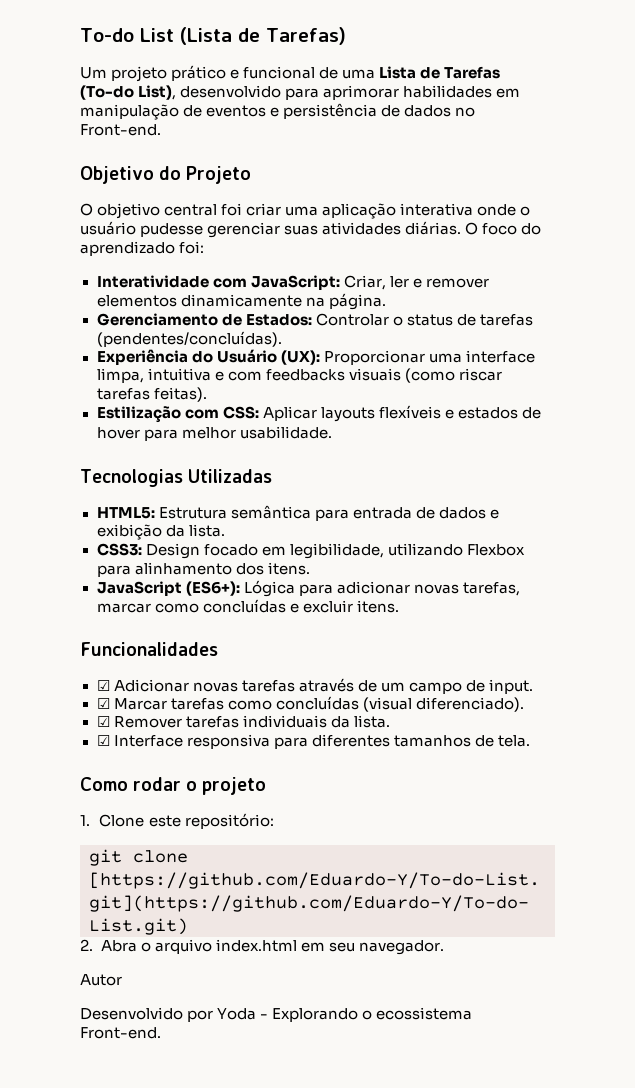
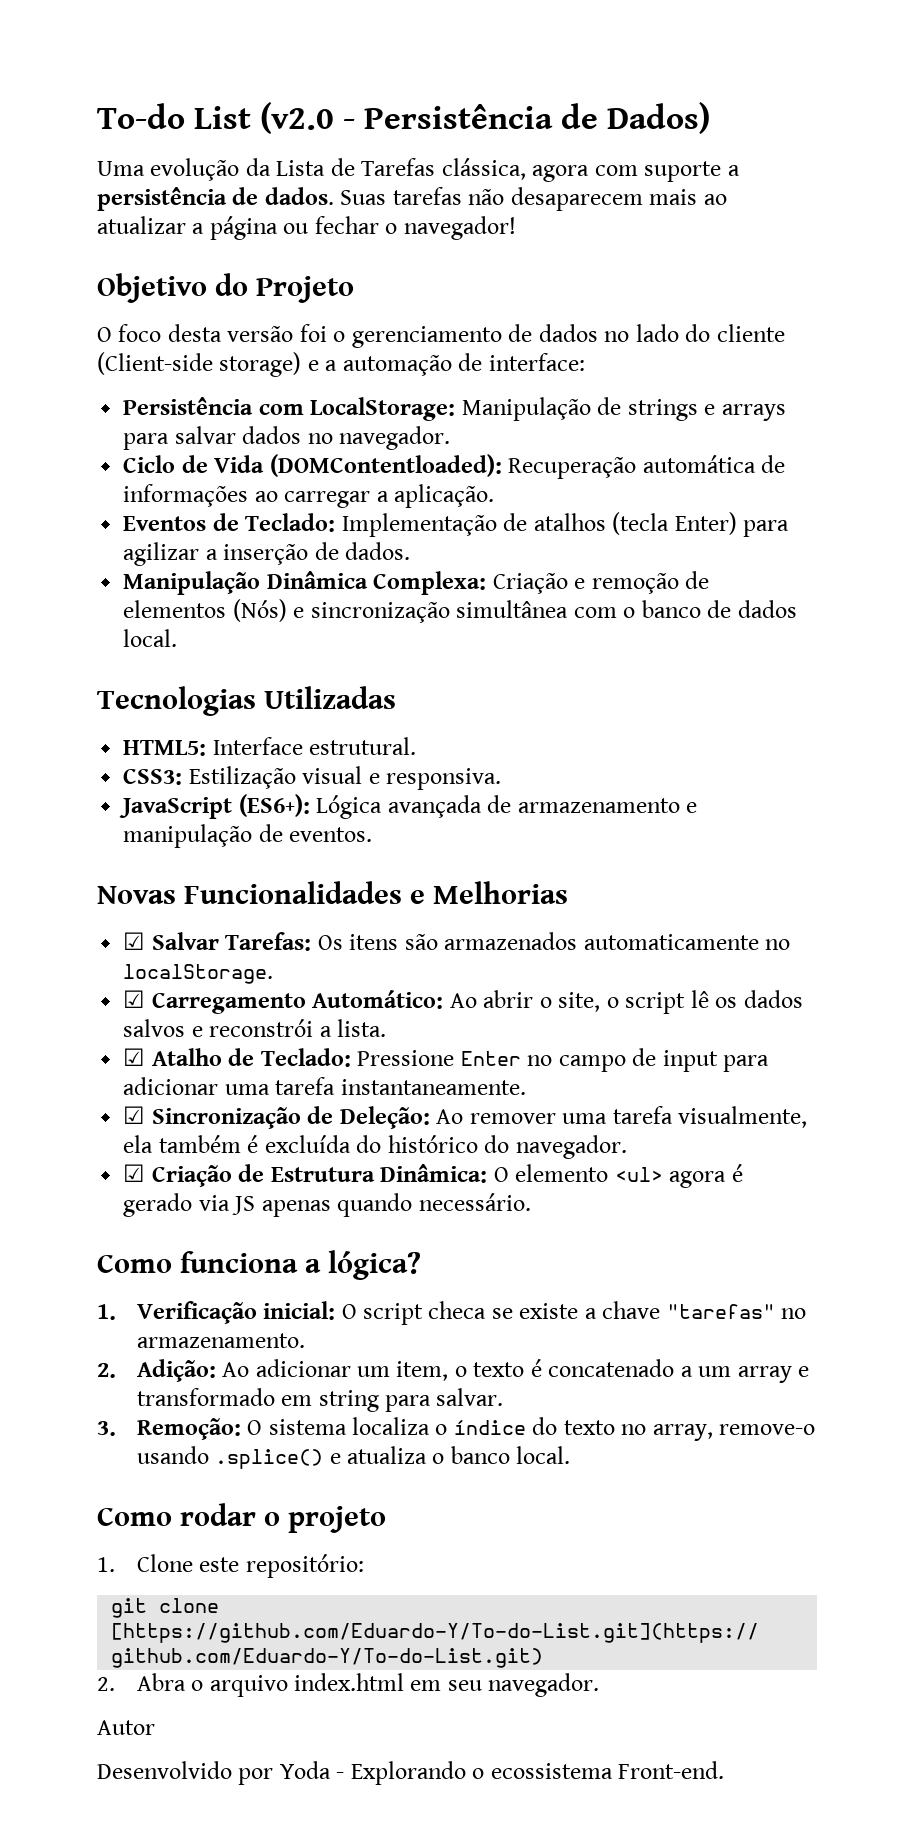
[179,27,346,45] [80,65,501,82] [80,85,521,100] [80,103,476,120] [80,124,161,136] [80,166,252,184] [80,203,531,219] [80,221,542,238] [80,241,205,256] [96,275,489,290] [96,293,386,310] [96,313,533,326] [96,331,282,347] [96,349,535,365] [96,368,502,383] [96,387,207,402] [96,405,541,423] [96,426,332,441] [80,469,273,487] [96,505,499,521] [96,524,225,540] [96,543,525,559] [96,562,310,577] [96,580,520,597] [96,599,399,613] (Lista de Tarefas) // Um projeto prático e funcional de uma Lista de Tarefas (To-do List), desenvolvido para aprimorar habilidades em manipulação de eventos e persistência de dados no Front-end. // Objetivo do Projeto // O objetivo central foi criar uma aplicação interativa onde o usuário pudesse gerenciar suas atividades diárias. O foco do aprendizado foi: // Interatividade com JavaScript: Criar, ler e remover elementos dinamicamente na página. // Gerenciamento de Estados: Controlar o status de tarefas (pendentes/concluídas). // Experiência do Usuário (UX): Proporcionar uma interface limpa, intuitiva e com feedbacks visuais (como riscar tarefas feitas). // Estilização com CSS: Aplicar layouts flexíveis e estados de hover para melhor usabilidade. // Tecnologias Utilizadas // HTML5: Estrutura semântica para entrada de dados e exibição da lista. // CSS3: Design focado em legibilidade, utilizando Flexbox para alinhamento dos itens. // JavaScript (ES6+): Lógica para adicionar novas tarefas, marcar como concluídas e excluir itens. // -> [260,102,711,134] [97,158,740,182] [97,187,727,211] [97,216,516,240] [97,273,355,303] [97,324,785,348] [97,352,585,377] [123,397,786,421] [123,426,451,450] [123,454,786,479] [123,484,495,508] [123,512,790,537] [123,542,411,566] [123,571,710,595] [123,599,797,623] [123,629,178,647] [97,686,397,716] [123,737,417,756] [123,766,502,790] [119,794,698,819] [123,824,373,848] [97,886,176,904] (v2.0 - Persistência de Dados) // Uma evolução da Lista de Tarefas clássica, agora com suporte a persistência de dados. Suas tarefas não desaparecem mais ao atualizar a página ou fechar o navegador! // Objetivo do Projeto // O foco desta versão foi o gerenciamento de dados no lado do cliente (Client-side storage) e a automação de interface: // Persistência com LocalStorage: Manipulação de strings e arrays para salvar dados no navegador. // Ciclo de Vida (DOMContentloaded): Recuperação automática de informações ao carregar a aplicação. // Eventos de Teclado: Implementação de atalhos (tecla Enter) para agilizar a inserção de dados. // Manipulação Dinâmica Complexa: Criação e remoção de elementos (Nós) e sincronização simultânea com o banco de dados local. // Tecnologias Utilizadas // HTML5: Interface estrutural. // CSS3: Estilização visual e responsiva. // JavaScript (ES6+): Lógica avançada de armazenamento e manipulação de eventos. // Novas
[96,678,533,694] [96,696,524,712] [96,715,390,728] [96,734,530,749] // ☑ Adicionar novas tarefas através de um campo de input. // ☑ Marcar tarefas como concluídas (visual diferenciado). // ☑ Remover tarefas individuais da lista. // ☑ Interface responsiva para diferentes tamanhos de tela. -> [410,881,569,904] [123,932,791,951] [123,964,274,984] [123,990,803,1014] [123,1019,387,1037] [123,1048,770,1072] [123,1077,526,1095] [123,1106,808,1129] [123,1135,627,1159] [123,1164,743,1188] [123,1193,531,1217] [97,1250,422,1280] [97,1301,807,1325] [136,1333,305,1348] [97,1359,810,1383] [136,1388,504,1412] [97,1417,816,1441] [136,1446,571,1469] e Melhorias // ☑ Salvar Tarefas: Os itens são armazenados automaticamente no localStorage. // ☑ Carregamento Automático: Ao abrir o site, o script lê os dados salvos e reconstrói a lista. // ☑ Atalho de Teclado: Pressione Enter no campo de input para adicionar uma tarefa instantaneamente. // ☑ Sincronização de Deleção: Ao remover uma tarefa visualmente, ela também é excluída do histórico do navegador. // ☑ Criação de Estrutura Dinâmica: O elemento <ul> agora é gerado via JS apenas quando necessário. // Como funciona a lógica? // 1. Verificação inicial: O script checa se existe a chave "tarefas" no armazenamento. // 2. Adição: Ao adicionar um item, o texto é concatenado a um array e transformado em string para salvar. // 3. Remoção: O sistema localiza o índice do texto no array, remove-o usando .splice() e atualiza o banco local.

